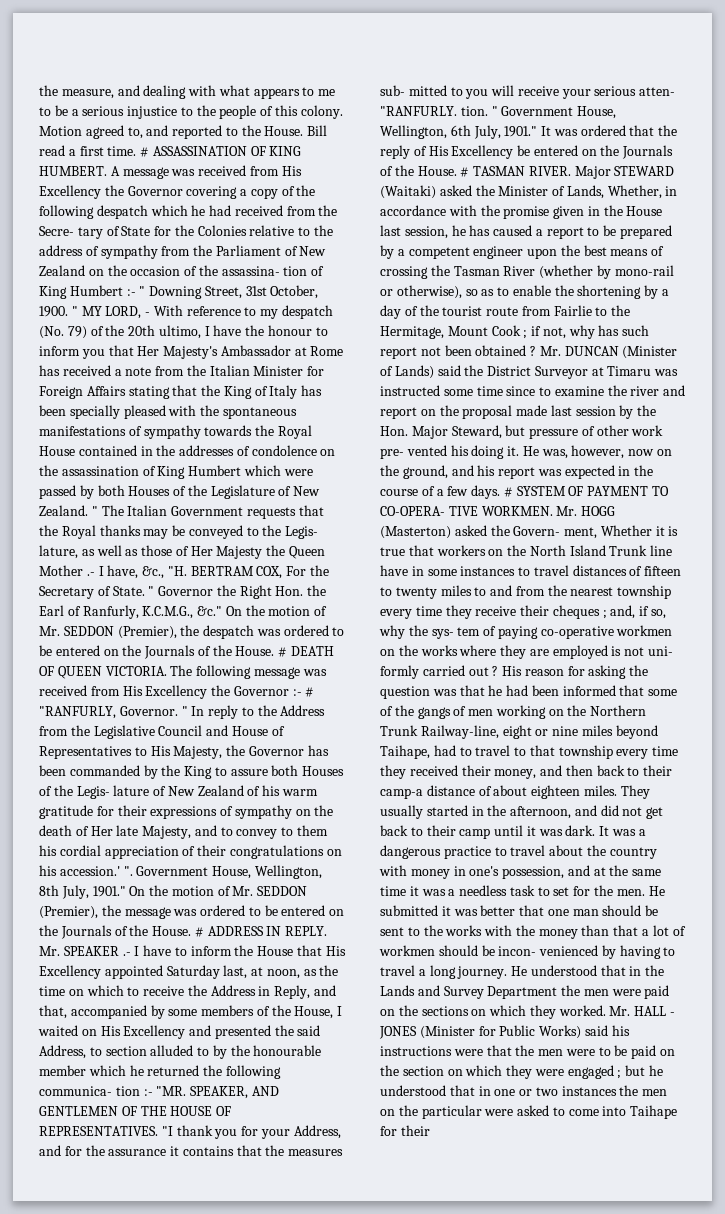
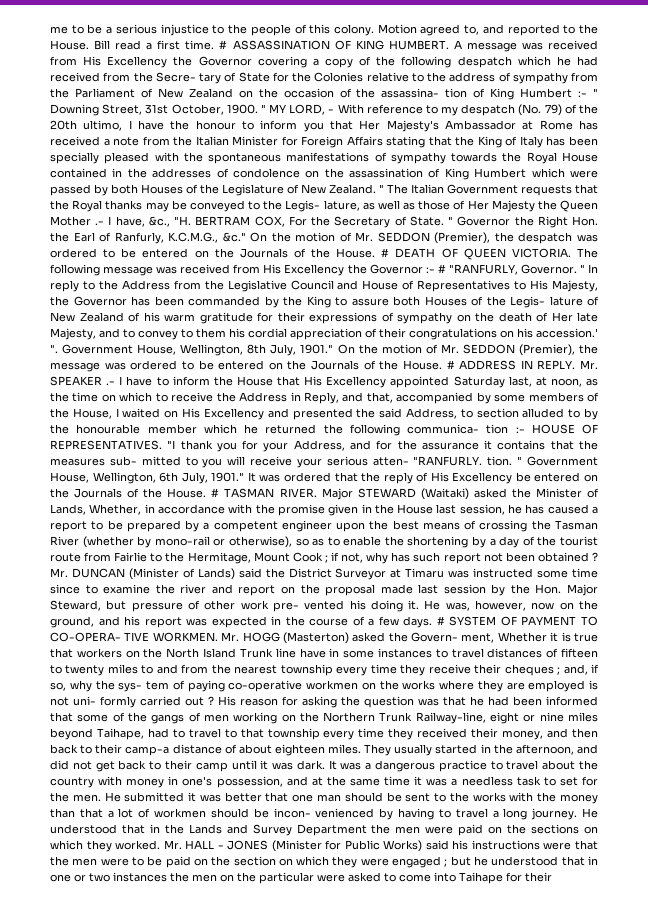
[39,85,315,99] the measure, and dealing with what appears to -> (50, 30) none
[156,1086,279,1099] [39,1106,167,1116] "MR. SPEAKER, AND GENTLEMEN OF THE -> (525, 430) none

